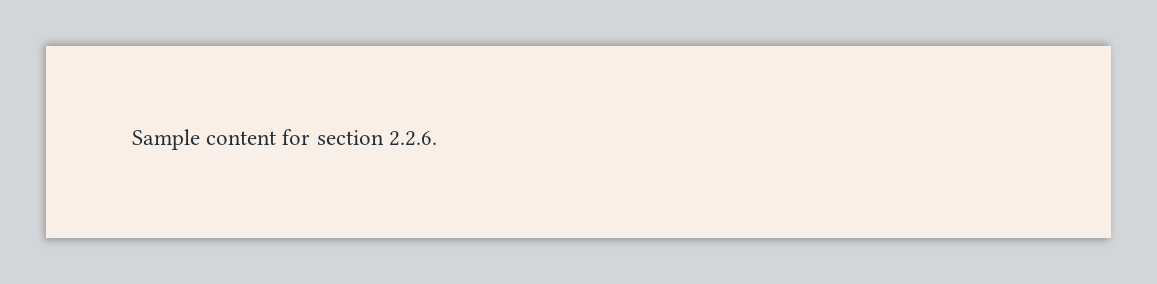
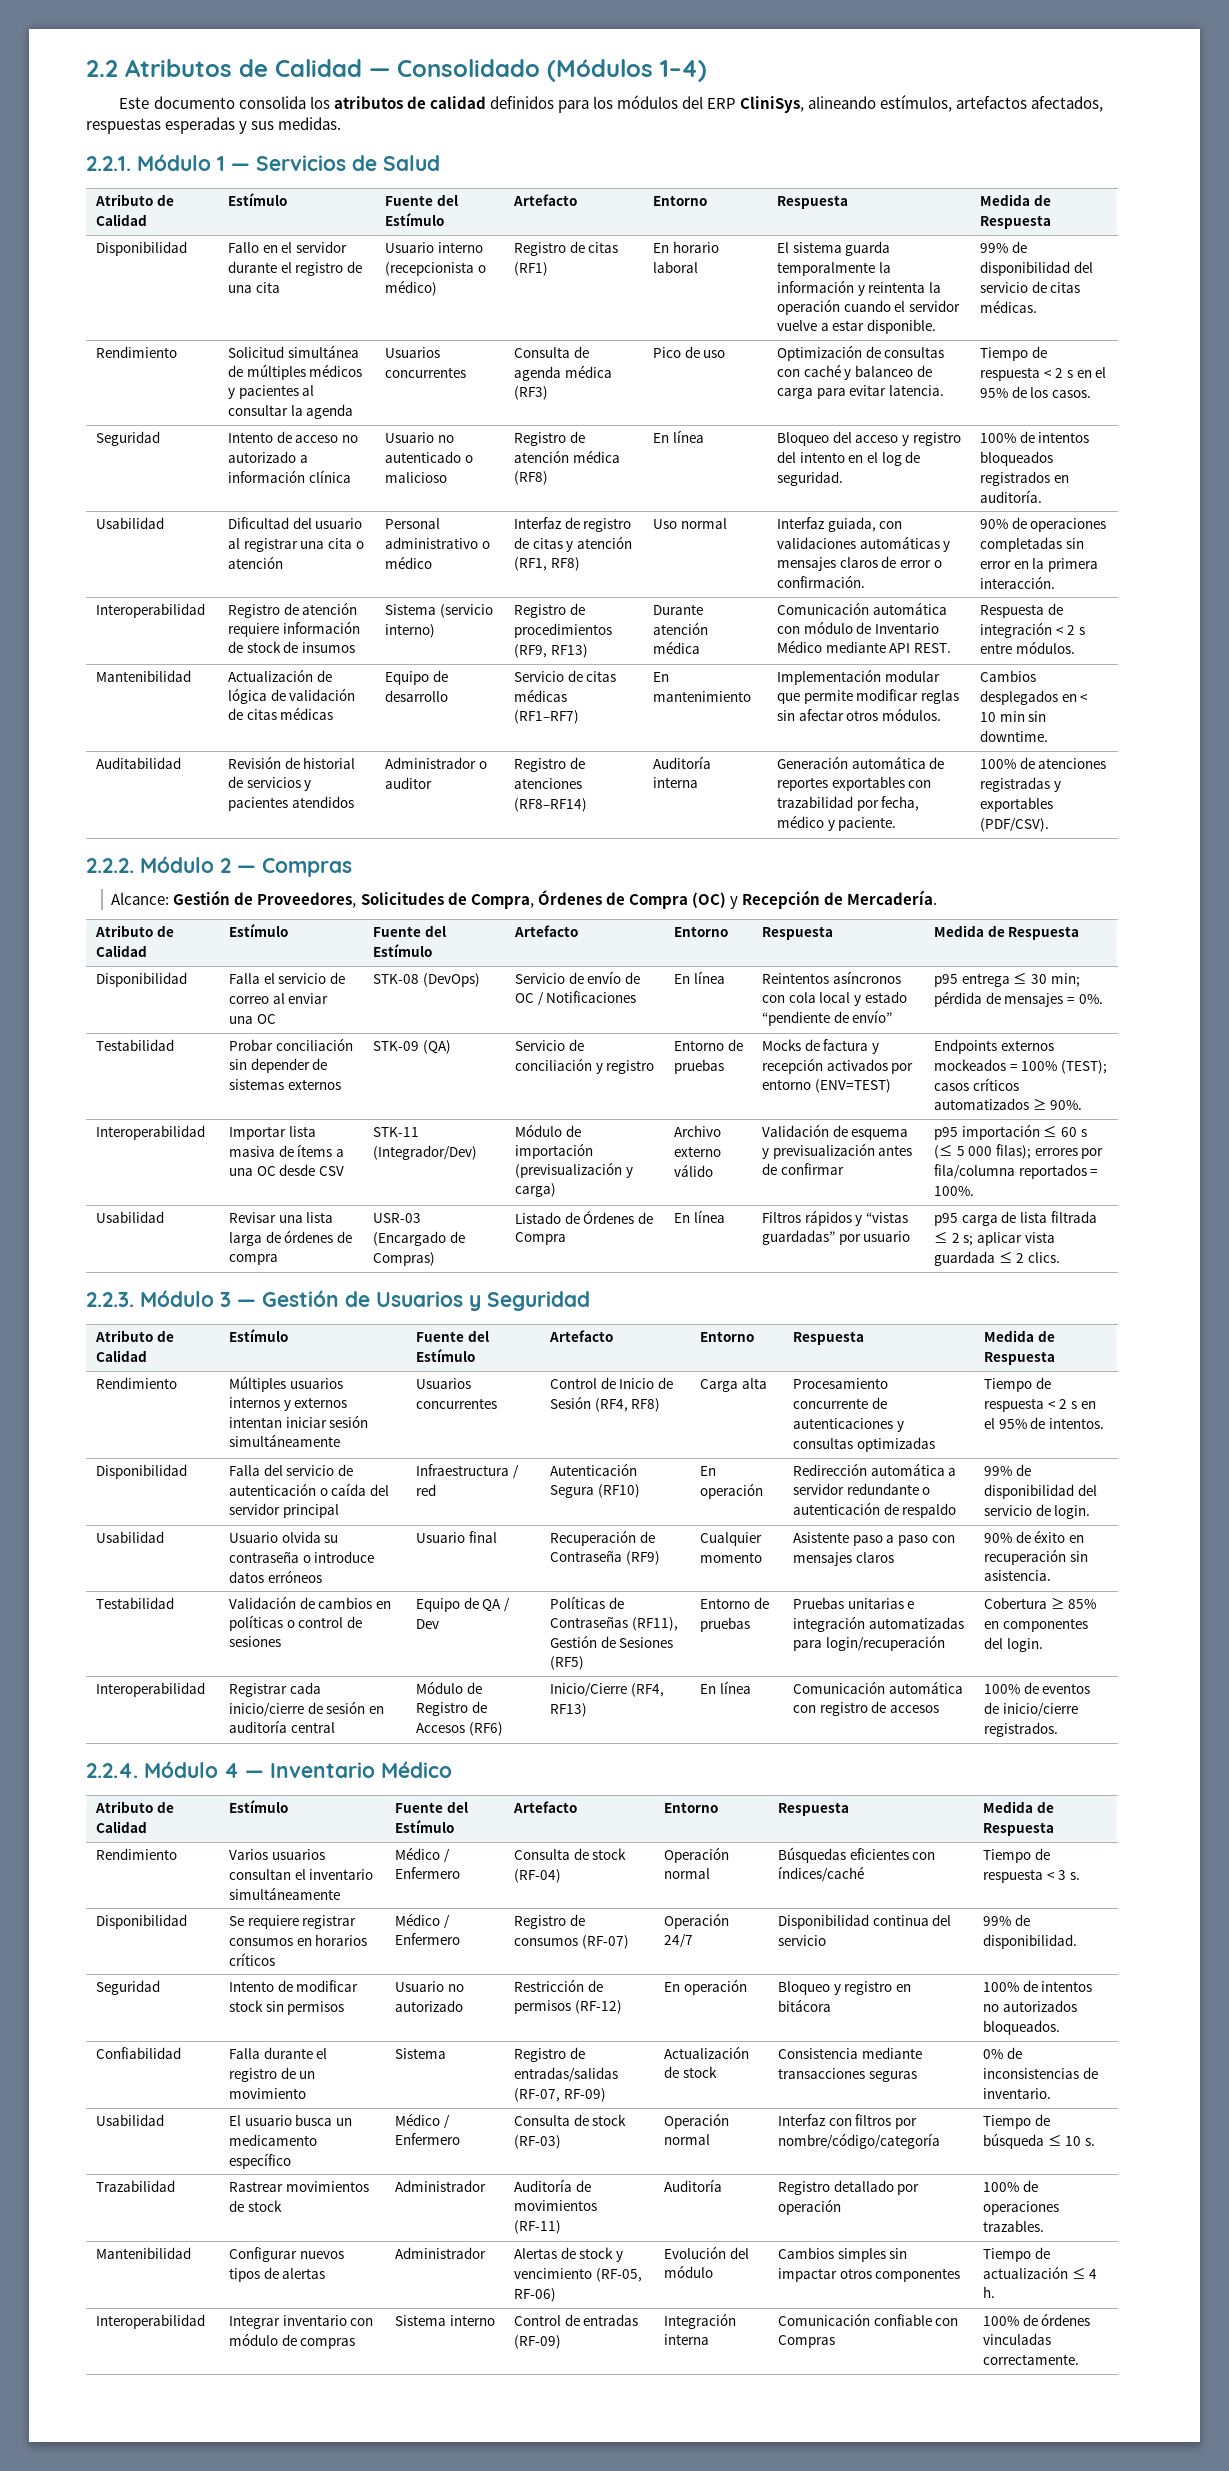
[132,129,437,150] Sample content for section 2.2.6. -> [86,59,707,82] [119,95,1104,113] [86,117,342,134] [86,154,440,171] [95,194,174,206] [96,214,148,226] [228,193,288,206] [385,194,458,206] [385,213,445,226] [513,194,578,206] [653,195,708,206] [777,195,849,209] [980,194,1051,206] [980,215,1052,229] [96,241,188,256] [228,241,348,253] [228,261,363,276] [228,282,280,293] [385,242,483,253] [385,262,486,276] [385,280,438,296] [514,241,619,256] [514,262,549,276] [653,241,719,253] [653,261,699,273] [777,241,891,256] [777,262,891,276] [777,280,942,296] [777,299,961,315] [777,319,937,334] [980,241,1027,253] [980,261,1093,276] [980,281,1081,293] [980,300,1038,313] [96,346,178,358] [228,345,359,358] [228,364,363,380] [228,385,315,399] [228,404,354,419] [385,347,441,358] [385,367,467,378] [514,346,589,358] [514,365,612,381] [514,386,549,400] [653,346,726,358] [777,345,945,361] [777,364,932,380] [777,385,945,399] [980,346,1047,361] [980,367,1107,381] [980,386,1092,398] [96,431,161,446] [228,431,359,443] [228,451,308,463] [228,470,351,483] [385,432,454,443] [385,451,473,463] [385,472,448,483] [514,431,585,446] [514,450,620,463] [514,471,549,485] [653,430,704,443] [777,431,961,446] [777,451,921,466] [777,471,844,486] [980,431,1090,443] [980,451,1054,466] [980,471,1069,486] [980,490,1043,503] [96,517,165,529] [228,517,363,529] [228,538,364,552] [228,556,284,569] [385,518,441,529] [385,537,490,549] [385,556,433,569] [514,517,632,532] [514,536,633,552] [514,557,580,571] [653,518,727,529] [777,517,903,532] [777,536,951,552] [777,556,942,571] [777,575,866,588] [980,517,1107,532] [980,537,1084,552] [980,558,1099,572] [980,576,1056,589] [96,603,206,618] [228,602,358,618] [228,621,360,637] [228,641,356,653] [385,604,493,618] [385,624,436,638] [514,603,585,618] [514,623,613,638] [514,644,588,658] [653,604,704,615] [653,622,709,635] [653,641,701,654] [777,602,947,615] [777,621,940,634] [777,640,952,653] [980,603,1063,618] [980,622,1086,638] [980,641,1075,654] [96,670,192,682] [228,669,332,682] [228,688,356,704] [228,707,334,720] [385,670,448,685] [385,690,449,702] [514,670,617,682] [514,689,568,702] [514,710,580,724] [653,672,670,682] [653,691,752,702] [777,669,940,685] [777,689,960,704] [777,708,942,721] [980,670,1037,682] [980,690,1089,705] [980,711,1047,722] [980,730,1049,742] [96,757,182,769] [228,756,356,769] [228,776,312,791] [228,796,354,811] [385,757,487,769] [385,777,433,789] [514,757,585,772] [514,778,583,789] [514,798,588,812] [653,756,712,769] [653,777,699,788] [777,756,945,769] [777,776,932,791] [777,796,920,811] [777,815,897,831] [980,757,1107,769] [980,777,1061,792] [980,797,1054,812] [980,818,1050,832] [86,856,352,877] [111,890,938,909] [95,925,174,937] [96,945,148,957] [229,924,289,937] [373,925,446,937] [373,944,433,957] [514,925,579,937] [674,926,729,937] [762,926,834,940] [934,925,1080,940] [96,972,188,987] [229,972,346,984] [229,993,329,1004] [229,1014,276,1024] [373,973,480,987] [515,971,641,984] [515,991,637,1006] [674,971,725,984] [762,971,901,984] [762,991,907,1006] [762,1010,893,1026] [934,972,1080,987] [934,991,1103,1007] [96,1039,175,1051] [229,1038,353,1051] [229,1058,328,1073] [229,1079,341,1090] [373,1040,451,1054] [515,1039,584,1051] [515,1058,655,1074] [674,1039,743,1051] [674,1059,725,1074] [762,1039,880,1054] [762,1058,914,1074] [762,1079,891,1093] [934,1039,1054,1054] [934,1059,1108,1074] [934,1078,1019,1091] [934,1098,1083,1110] [96,1125,206,1140] [229,1126,316,1140] [229,1144,345,1157] [229,1164,345,1176] [373,1127,420,1137] [373,1145,478,1160] [515,1124,581,1137] [515,1143,594,1159] [515,1162,633,1178] [515,1183,557,1197] [674,1125,722,1137] [674,1146,722,1157] [674,1164,714,1177] [762,1124,909,1140] [762,1143,913,1159] [762,1163,844,1175] [934,1124,1087,1140] [934,1144,1104,1159] [934,1164,1099,1179] [934,1186,975,1196] [96,1211,165,1223] [229,1212,334,1223] [229,1230,353,1246] [229,1254,279,1265] [373,1213,422,1223] [373,1231,465,1246] [373,1252,436,1266] [515,1210,654,1224] [515,1232,567,1245] [674,1210,725,1223] [762,1210,909,1226] [762,1230,911,1245] [934,1211,1097,1226] [934,1231,1055,1246] [934,1251,1061,1266] [86,1290,590,1311] [95,1330,174,1342] [96,1350,148,1362] [229,1329,289,1342] [416,1330,489,1342] [416,1349,476,1362] [549,1330,614,1342] [700,1331,755,1342] [793,1331,865,1345] [984,1330,1055,1342] [984,1351,1056,1365] [96,1377,178,1389] [229,1376,343,1392] [229,1397,348,1411] [229,1415,369,1428] [229,1434,341,1447] [416,1378,472,1389] [416,1398,498,1409] [550,1377,674,1389] [550,1396,661,1412] [700,1378,767,1392] [793,1378,889,1389] [793,1397,887,1409] [793,1418,904,1432] [793,1437,935,1452] [984,1377,1051,1392] [984,1398,1096,1412] [984,1417,1105,1429] [96,1464,188,1479] [229,1464,354,1476] [229,1483,390,1496] [229,1503,339,1518] [416,1464,519,1479] [416,1484,437,1496] [550,1463,638,1476] [550,1484,640,1498] [700,1466,717,1476] [700,1483,764,1499] [793,1463,957,1476] [793,1483,931,1495] [793,1502,957,1518] [984,1464,1031,1476] [984,1484,1097,1499] [984,1504,1091,1519] [96,1531,165,1543] [229,1531,339,1543] [229,1551,375,1563] [229,1570,322,1583] [416,1531,497,1543] [550,1530,655,1546] [550,1551,660,1565] [700,1532,763,1546] [700,1552,763,1563] [793,1532,955,1546] [793,1552,894,1566] [984,1530,1085,1543] [984,1549,1088,1565] [984,1570,1052,1581] [96,1597,175,1609] [229,1596,392,1609] [229,1615,363,1631] [229,1636,282,1647] [416,1597,511,1612] [416,1619,440,1629] [550,1596,624,1609] [550,1617,678,1631] [550,1635,674,1648] [550,1656,585,1670] [700,1597,769,1609] [700,1617,751,1632] [793,1597,915,1609] [793,1616,964,1632] [793,1635,945,1651] [984,1597,1097,1609] [984,1618,1088,1632] [984,1637,1043,1652] [96,1682,206,1697] [229,1682,321,1697] [229,1701,385,1717] [229,1720,335,1733] [416,1681,482,1694] [416,1701,487,1716] [416,1722,503,1736] [550,1683,664,1697] [550,1703,588,1717] [700,1681,751,1694] [793,1681,963,1694] [793,1701,940,1716] [984,1682,1091,1694] [984,1702,1078,1717] [984,1722,1059,1737] [86,1761,452,1778] [95,1801,174,1813] [96,1821,148,1833] [229,1800,289,1813] [395,1801,468,1813] [395,1820,455,1833] [513,1801,578,1813] [664,1802,719,1813] [778,1802,850,1816] [983,1801,1054,1813] [983,1822,1055,1836] [96,1848,178,1860] [229,1849,325,1860] [229,1869,374,1880] [229,1887,341,1900] [395,1847,450,1863] [395,1867,461,1879] [514,1848,627,1860] [514,1869,562,1883] [664,1847,730,1863] [664,1868,711,1879] [778,1847,936,1863] [778,1866,865,1882] [983,1848,1050,1863] [983,1869,1081,1883] [96,1914,188,1929] [229,1915,357,1929] [229,1934,368,1946] [229,1953,276,1966] [395,1913,450,1929] [395,1933,461,1945] [514,1914,585,1929] [514,1935,629,1949] [664,1913,730,1929] [664,1934,694,1948] [778,1914,952,1929] [778,1935,827,1946] [983,1914,1030,1926] [983,1934,1078,1949] [96,1980,161,1995] [229,1980,359,1992] [229,2000,345,2015] [395,1981,464,1992] [395,2000,464,2012] [514,1979,603,1992] [514,2000,622,2014] [664,1979,747,1995] [778,1981,912,1995] [778,1999,832,2012] [983,1980,1093,1992] [983,2000,1077,2012] [983,2020,1061,2035] [96,2047,182,2059] [229,2047,328,2059] [229,2067,316,2082] [229,2088,307,2099] [395,2048,447,2059] [514,2047,585,2062] [514,2067,619,2082] [514,2088,606,2102] [664,2046,750,2059] [664,2066,717,2078] [778,2047,922,2059] [778,2068,917,2082] [983,2047,1022,2059] [983,2067,1098,2079] [983,2088,1052,2099] [96,2114,165,2126] [229,2114,353,2126] [229,2134,318,2146] [229,2153,292,2169] [395,2113,450,2129] [395,2133,461,2145] [514,2114,627,2126] [514,2135,562,2149] [664,2113,730,2129] [664,2134,711,2145] [778,2114,918,2129] [778,2133,941,2149] [983,2114,1050,2129] [983,2133,1096,2149] [96,2180,176,2192] [229,2181,369,2192] [229,2200,282,2212] [395,2180,487,2192] [514,2179,591,2192] [514,2200,598,2211] [514,2220,562,2234] [664,2179,723,2192] [778,2180,920,2195] [778,2199,842,2215] [983,2180,1038,2192] [983,2201,1060,2215] [983,2220,1045,2232] [96,2247,192,2259] [229,2247,344,2262] [229,2267,326,2282] [395,2247,487,2259] [514,2247,624,2262] [514,2268,642,2282] [514,2288,557,2302] [664,2246,749,2259] [664,2265,714,2278] [778,2247,908,2262] [778,2268,961,2282] [983,2247,1050,2262] [983,2266,1098,2279] [983,2286,996,2298] [96,2314,206,2329] [229,2315,374,2329] [229,2333,356,2349] [395,2315,495,2326] [514,2314,639,2326] [514,2335,562,2349] [664,2313,737,2329] [664,2334,710,2345] [778,2313,959,2326] [778,2335,836,2348] [983,2313,1091,2326] [983,2333,1052,2345] [983,2354,1080,2365] 2.2 Atributos de Calidad — Consolidado (Módulos 1–4) // Este documento consolida los atributos de calidad definidos para los módulos del ERP CliniSys, alineando estímulos, artefactos afectados, respuestas esperadas y sus medidas. // 2.2.1. Módulo 1 — Servicios de Salud // Atributo de Calidad | Estímulo | Fuente del Estímulo | Artefacto | Entorno | Respuesta | Medida de Respuesta // Disponibilidad | Fallo en el servidor durante el registro de una cita | Usuario interno (recepcionista o médico) | Registro de citas (RF1) | En horario laboral | El sistema guarda temporalmente la información y reintenta la operación cuando el servidor vuelve a estar disponible. | 99% de disponibilidad del servicio de citas médicas. // Rendimiento | Solicitud simultánea de múltiples médicos y pacientes al consultar la agenda | Usuarios concurrentes | Consulta de agenda médica (RF3) | Pico de uso | Optimización de consultas con caché y balanceo de carga para evitar latencia. | Tiempo de respuesta < 2 s en el 95% de los casos. // Seguridad | Intento de acceso no autorizado a información clínica | Usuario no autenticado o malicioso | Registro de atención médica (RF8) | En línea | Bloqueo del acceso y registro del intento en el log de seguridad. | 100% de intentos bloqueados registrados en auditoría. // Usabilidad | Dificultad del usuario al registrar una cita o atención | Personal administrativo o médico | Interfaz de registro de citas y atención (RF1, RF8) | Uso normal | Interfaz guiada, con validaciones automáticas y mensajes claros de error o confirmación. | 90% de operaciones completadas sin error en la primera interacción. // Interoperabilidad | Registro de atención requiere información de stock de insumos | Sistema (servicio interno) | Registro de procedimientos (RF9, RF13) | Durante atención médica | Comunicación automática con módulo de Inventario Médico mediante API REST. | Respuesta de integración < 2 s entre módulos. // Mantenibilidad | Actualización de lógica de validación de citas médicas | Equipo de desarrollo | Servicio de citas médicas (RF1–RF7) | En mantenimiento | Implementación modular que permite modificar reglas sin afectar otros módulos. | Cambios desplegados en < 10 min sin downtime. // Auditabilidad | Revisión de historial de servicios y pacientes atendidos | Administrador o auditor | Registro de atenciones (RF8–RF14) | Auditoría interna | Generación automática de reportes exportables con trazabilidad por fecha, médico y paciente. | 100% de atenciones registradas y exportables (PDF/CSV). // 2.2.2. Módulo 2 — Compras // Alcance: Gestión de Proveedores, Solicitudes de Compra, Órdenes de Compra (OC) y Recepción de Mercadería. // Atributo de Calidad | Estímulo | Fuente del Estímulo | Artefacto | Entorno | Respuesta | Medida de Respuesta // Disponibilidad | Falla el servicio de correo al enviar una OC | STK-08 (DevOps) | Servicio de envío de OC / Notificaciones | En línea | Reintentos asíncronos con cola local y estado “pendiente de envío” | p95 entrega ≤ 30 min; pérdida de mensajes = 0%. // Testabilidad | Probar conciliación sin depender de sistemas externos | STK-09 (QA) | Servicio de conciliación y registro | Entorno de pruebas | Mocks de factura y recepción activados por entorno (ENV=TEST) | Endpoints externos mockeados = 100% (TEST); casos críticos automatizados ≥ 90%. // Interoperabilidad | Importar lista masiva de ítems a una OC desde CSV | STK-11 (Integrador/Dev) | Módulo de importación (previsualización y carga) | Archivo externo válido | Validación de esquema y previsualización antes de confirmar | p95 importación ≤ 60 s (≤ 5 000 filas); errores por fila/columna reportados = 100%. // Usabilidad | Revisar una lista larga de órdenes de compra | USR-03 (Encargado de Compras) | Listado de Órdenes de Compra | En línea | Filtros rápidos y “vistas guardadas” por usuario | p95 carga de lista filtrada ≤ 2 s; aplicar vista guardada ≤ 2 clics. // 2.2.3. Módulo 3 — Gestión de Usuarios y Seguridad // Atributo de Calidad | Estímulo | Fuente del Estímulo | Artefacto | Entorno | Respuesta | Medida de Respuesta // Rendimiento | Múltiples usuarios internos y externos intentan iniciar sesión simultáneamente | Usuarios concurrentes | Control de Inicio de Sesión (RF4, RF8) | Carga alta | Procesamiento concurrente de autenticaciones y consultas optimizadas | Tiempo de respuesta < 2 s en el 95% de intentos. // Disponibilidad | Falla del servicio de autenticación o caída del servidor principal | Infraestructura / red | Autenticación Segura (RF10) | En operación | Redirección automática a servidor redundante o autenticación de respaldo | 99% de disponibilidad del servicio de login. // Usabilidad | Usuario olvida su contraseña o introduce datos erróneos | Usuario final | Recuperación de Contraseña (RF9) | Cualquier momento | Asistente paso a paso con mensajes claros | 90% de éxito en recuperación sin asistencia. // Testabilidad | Validación de cambios en políticas o control de sesiones | Equipo de QA / Dev | Políticas de Contraseñas (RF11), Gestión de Sesiones (RF5) | Entorno de pruebas | Pruebas unitarias e integración automatizadas para login/recuperación | Cobertura ≥ 85% en componentes del login. // Interoperabilidad | Registrar cada inicio/cierre de sesión en auditoría central | Módulo de Registro de Accesos (RF6) | Inicio/Cierre (RF4, RF13) | En línea | Comunicación automática con registro de accesos | 100% de eventos de inicio/cierre registrados. // 2.2.4. Módulo 4 — Inventario Médico // Atributo de Calidad | Estímulo | Fuente del Estímulo | Artefacto | Entorno | Respuesta | Medida de Respuesta // Rendimiento | Varios usuarios consultan el inventario simultáneamente | Médico / Enfermero | Consulta de stock (RF-04) | Operación normal | Búsquedas eficientes con índices/caché | Tiempo de respuesta < 3 s. // Disponibilidad | Se requiere registrar consumos en horarios críticos | Médico / Enfermero | Registro de consumos (RF-07) | Operación 24/7 | Disponibilidad continua del servicio | 99% de disponibilidad. // Seguridad | Intento de modificar stock sin permisos | Usuario no autorizado | Restricción de permisos (RF-12) | En operación | Bloqueo y registro en bitácora | 100% de intentos no autorizados bloqueados. // Confiabilidad | Falla durante el registro de un movimiento | Sistema | Registro de entradas/salidas (RF-07, RF-09) | Actualización de stock | Consistencia mediante transacciones seguras | 0% de inconsistencias de inventario. // Usabilidad | El usuario busca un medicamento específico | Médico / Enfermero | Consulta de stock (RF-03) | Operación normal | Interfaz con filtros por nombre/código/categoría | Tiempo de búsqueda ≤ 10 s. // Trazabilidad | Rastrear movimientos de stock | Administrador | Auditoría de movimientos (RF-11) | Auditoría | Registro detallado por operación | 100% de operaciones trazables. // Mantenibilidad | Configurar nuevos tipos de alertas | Administrador | Alertas de stock y vencimiento (RF-05, RF-06) | Evolución del módulo | Cambios simples sin impactar otros componentes | Tiempo de actualización ≤ 4 h. // Interoperabilidad | Integrar inventario con módulo de compras | Sistema interno | Control de entradas (RF-09) | Integración interna | Comunicación confiable con Compras | 100% de órdenes vinculadas correctamente.

